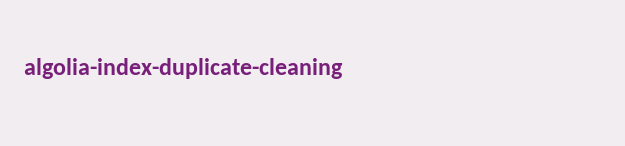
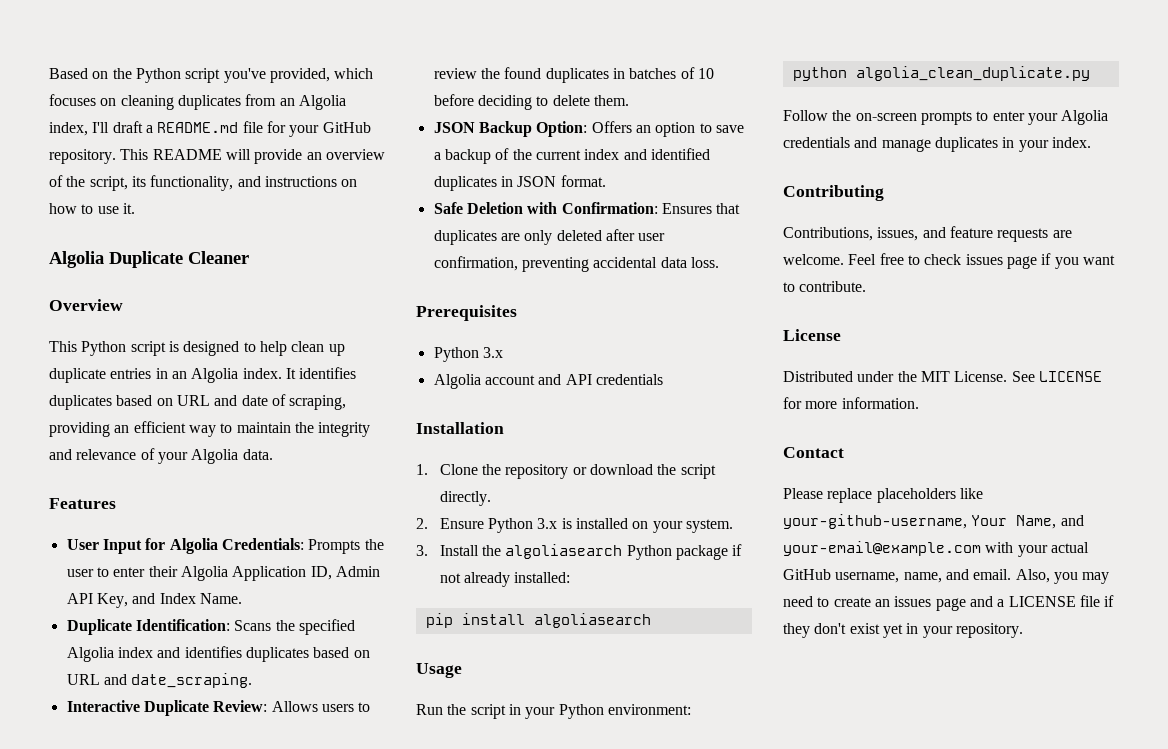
[24,58,343,79] algolia-index-duplicate-cleaning -> [49,68,374,83] [49,94,346,110] [49,121,371,137] [49,149,385,164] [49,175,358,191] [49,203,135,214] [49,251,249,268] [49,299,123,311] [49,341,345,356] [49,367,357,383] [49,394,347,410] [49,421,371,437] [49,448,273,464] [49,498,116,509] [66,538,384,554] [66,566,380,581] [66,593,242,608] [66,619,355,635] [66,646,370,662] [66,673,253,688] [66,700,371,716] [433,67,714,83] [433,94,629,110] [433,121,744,137] [433,148,710,164] [433,175,606,191] [433,202,741,214] [433,229,666,245] [433,256,719,272] [416,305,517,321] [433,347,503,362] [433,374,663,389] [416,422,504,434] [416,464,716,479] [439,491,491,506] [416,518,733,533] [416,544,743,560] [439,572,571,587] [425,613,651,628] [416,663,462,678] [416,704,691,719] [792,66,1090,81] [783,110,1109,125] [783,137,1091,152] [783,185,884,201] [783,226,1072,242] [783,253,1115,269] [783,281,867,292] [783,329,841,341] [783,371,1102,382] [783,397,919,409] [783,447,844,458] [783,488,983,503] [783,514,1084,529] [783,541,1089,557] [783,569,1110,584] [783,595,1115,611] [783,623,1023,638] Based on the Python script you've provided, which focuses on cleaning duplicates from an Algolia index, I'll draft a README.md file for your GitHub repository. This README will provide an overview of the script, its functionality, and instructions on how to use it. // Algolia Duplicate Cleaner // Overview // This Python script is designed to help clean up duplicate entries in an Algolia index. It identifies duplicates based on URL and date of scraping, providing an efficient way to maintain the integrity and relevance of your Algolia data. // Features // User Input for Algolia Credentials: Prompts the user to enter their Algolia Application ID, Admin API Key, and Index Name. // Duplicate Identification: Scans the specified Algolia index and identifies duplicates based on URL and date_scraping. // Interactive Duplicate Review: Allows users to review the found duplicates in batches of 10 before deciding to delete them. // JSON Backup Option: Offers an option to save a backup of the current index and identified duplicates in JSON format. // Safe Deletion with Confirmation: Ensures that duplicates are only deleted after user confirmation, preventing accidental data loss. // Prerequisites // Python 3.x // Algolia account and API credentials // Installation // 1. Clone the repository or download the script directly. // 2. Ensure Python 3.x is installed on your system. // 3. Install the algoliasearch Python package if not already installed: // pip install algoliasearch // Usage // Run the script in your Python environment: // python algolia_clean_duplicate.py // Follow the on-screen prompts to enter your Algolia credentials and manage duplicates in your index. // Contributing // Contributions, issues, and feature requests are welcome. Feel free to check issues page if you want to contribute. // License // Distributed under the MIT License. See LICENSE for more information. // Contact // Please replace placeholders like your-github-username, Your Name, and your-email@example.com with your actual GitHub username, name, and email. Also, you may need to create an issues page and a LICENSE file if they don't exist yet in your repository.

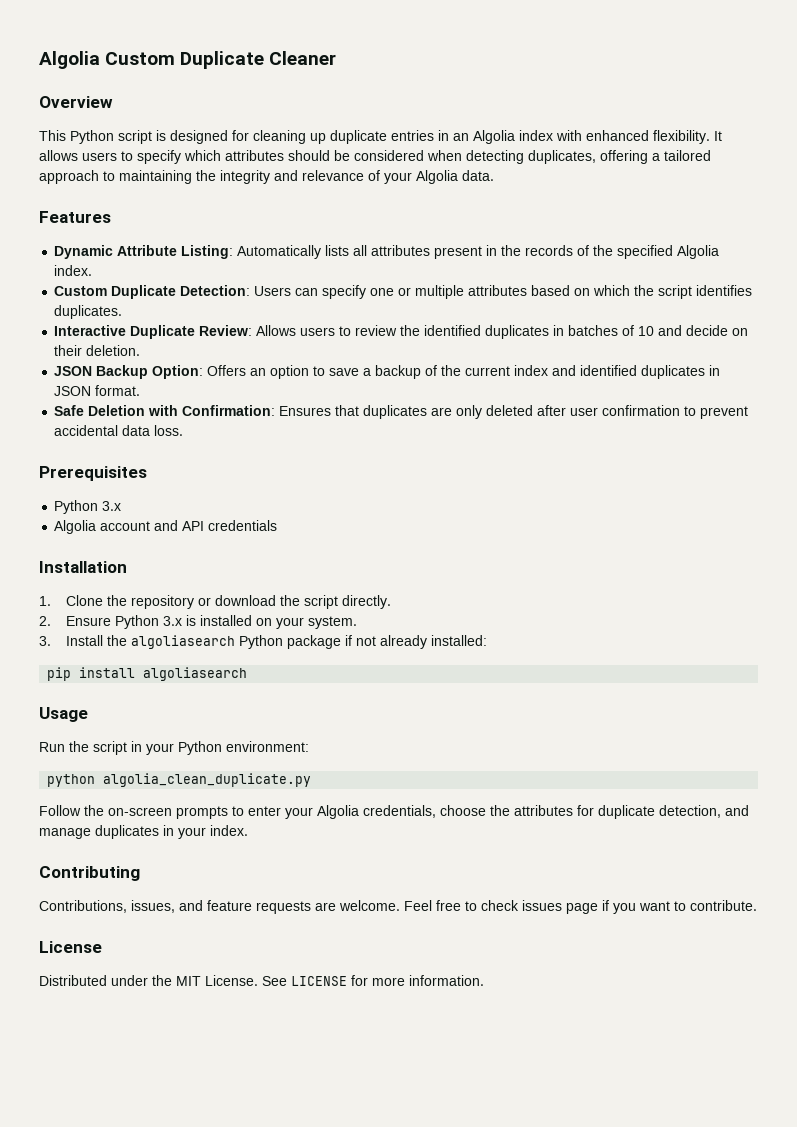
[49,68,374,83] [49,94,346,110] [49,121,371,137] [49,149,385,164] [49,175,358,191] [49,203,135,214] [49,251,104,268] Based on the Python script you've provided, which focuses on cleaning duplicates from an Algolia index, I'll draft a README.md file for your GitHub repository. This README will provide an overview of the script, its functionality, and instructions on how to use it. // Algolia -> [39,51,176,69] Algolia Custom
[243,341,325,356] to help clean -> [232,130,306,144] for cleaning
[242,367,357,379] [49,394,347,410] [49,421,291,437] index. It identifies duplicates based on URL and date of scraping, providing an efficient way to maintain -> [519,130,722,144] [39,150,711,164] [39,170,192,184] index with enhanced flexibility. It allows users to specify which attributes should be considered when detecting duplicates, offering a tailored approach to maintaining
[66,538,384,554] [66,566,380,581] [66,593,242,608] [66,619,355,635] [66,646,370,662] [66,673,253,688] User Input for Algolia Credentials: Prompts the user to enter their Algolia Application ID, Admin API Key, and Index Name. // Duplicate Identification: Scans the specified Algolia index and identifies duplicates based on URL and date_scraping. -> [54,245,720,259] [54,265,93,276] [54,285,753,299] [54,305,123,319] Dynamic Attribute Listing: Automatically lists all attributes present in the records of the specified Algolia index. // Custom Duplicate Detection: Users can specify one or multiple attributes based on which the script identifies duplicates.
[504,67,542,79] found -> [424,325,482,336] identified
[433,94,629,110] before deciding to delete them. -> [658,325,749,336] [54,345,141,356] and decide on their deletion.
[433,256,589,272] confirmation, preventing -> [602,405,749,419] confirmation to prevent
[783,137,850,148] credentials -> [363,805,721,819] credentials, choose the attributes for duplicate detection,
[783,447,844,458] [783,488,983,503] [783,514,1084,529] [783,541,1089,557] [783,569,1110,584] [783,595,1115,611] [783,623,1023,638] // Contact // Please replace placeholders like your-github-username, Your Name, and your-email@example.com with your actual GitHub username, name, and email. Also, you may need to create an issues page and a LICENSE file if they don't exist yet in your repository. -> (484, 980) none

